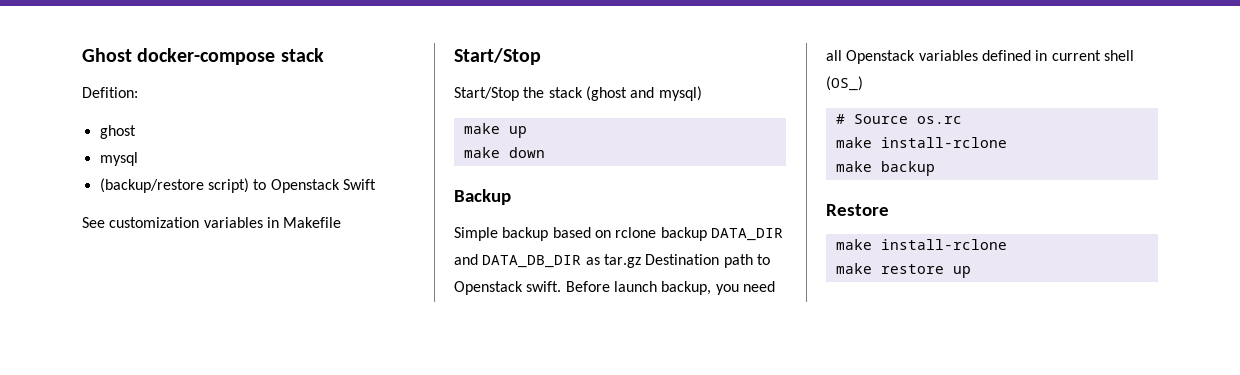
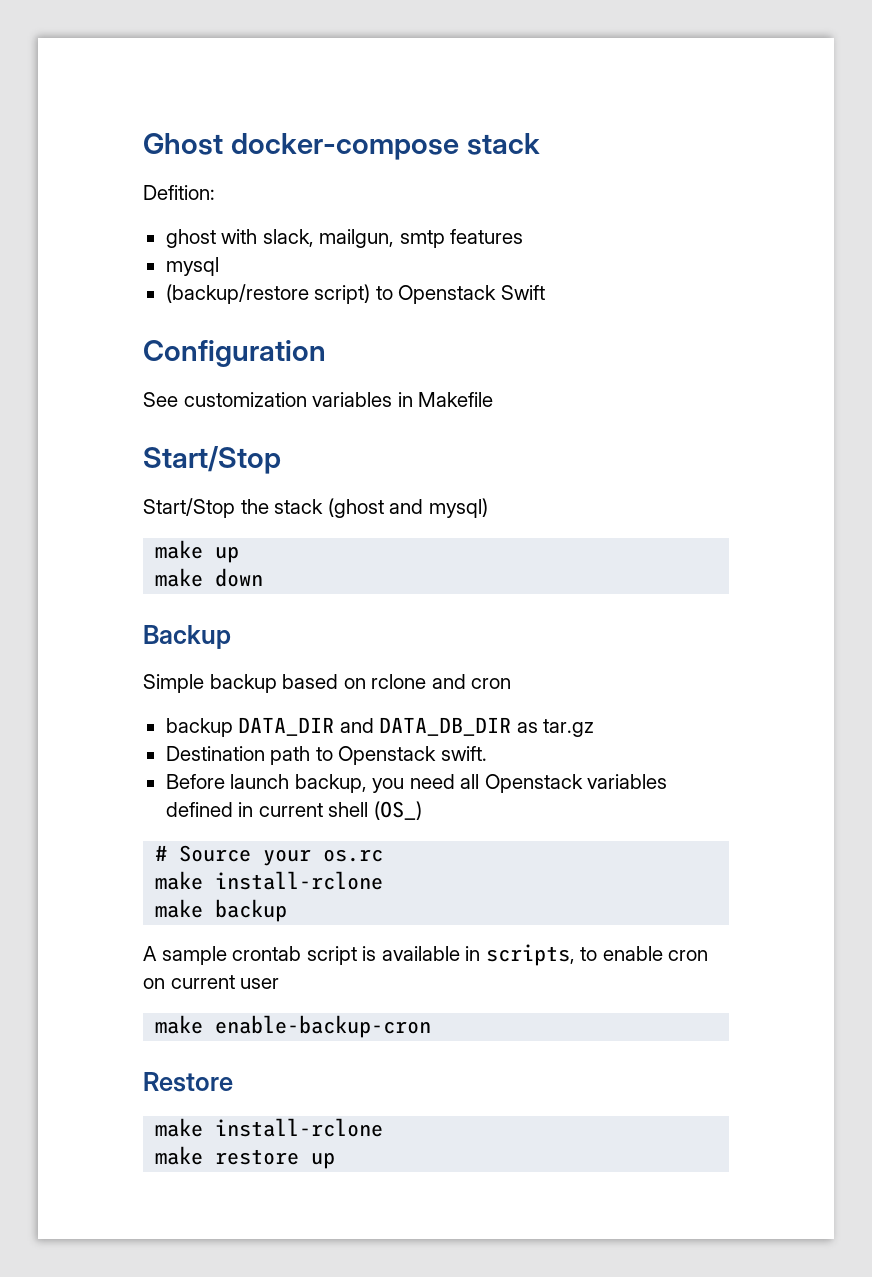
(136, 132) none -> [221,229,524,248] with slack, mailgun, smtp features
(376, 184) none -> [143,340,326,367] // Configuration
(657, 232) none -> [431,674,512,689] and cron //
(641, 261) none -> (595, 728) //
(562, 286) none -> (487, 753) //
(908, 119) none -> [263,849,312,866] your
(935, 168) none -> [143,944,709,966] [143,975,280,989] [155,1015,432,1038] // A sample crontab script is available in scripts, to enable cron on current user // make enable-backup-cron

